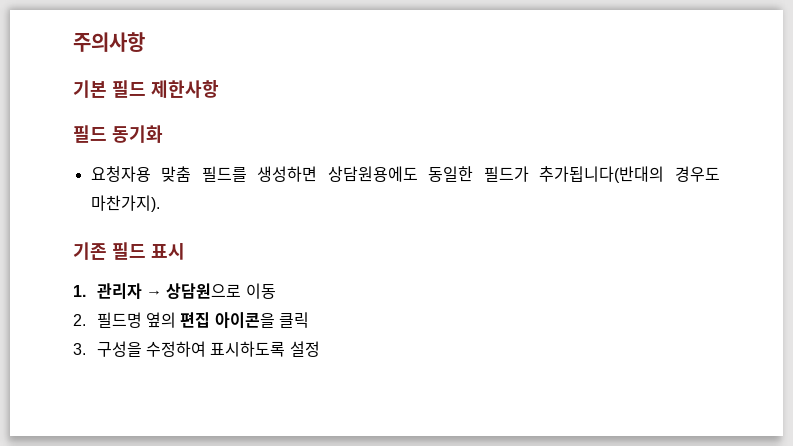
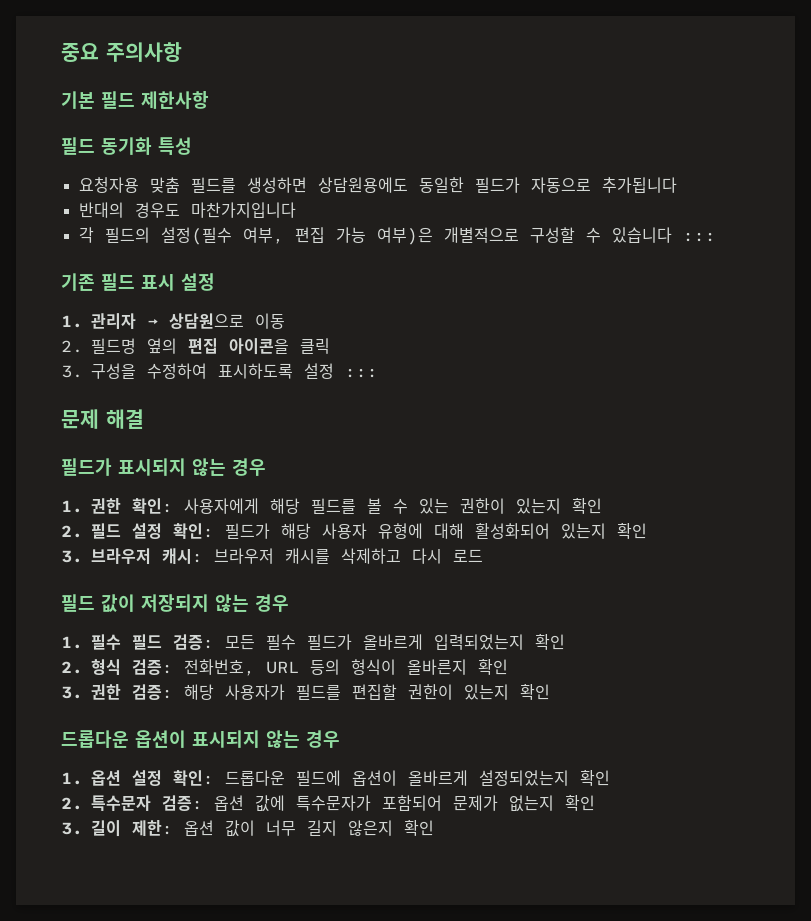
(73, 42) none -> [61,43,99,62] 중요
(163, 134) none -> [158,137,192,155] 특성
[539,166,720,183] [90,195,160,212] 추가됩니다(반대의 경우도 마찬가지). -> [530,177,677,193] [78,202,296,218] [78,227,716,245] 자동으로 추가됩니다 // 반대의 경우도 마찬가지입니다 // 각 필드의 설정(필수 여부, 편집 가능 여부)은 개별적으로 구성할 수 있습니다 :::
(185, 251) none -> [181,273,215,291] 설정
(320, 349) none -> [345,368,378,378] [61,409,144,429] [61,458,266,476] [61,498,602,514] [61,523,647,539] [61,548,483,565] [61,594,289,612] [61,634,565,650] [61,659,508,676] [61,684,550,700] [61,730,340,748] [61,770,610,786] [61,795,595,812] [61,820,434,837] ::: // 문제 해결 // 필드가 표시되지 않는 경우 // 1. 권한 확인: 사용자에게 해당 필드를 볼 수 있는 권한이 있는지 확인 // 2. 필드 설정 확인: 필드가 해당 사용자 유형에 대해 활성화되어 있는지 확인 // 3. 브라우저 캐시: 브라우저 캐시를 삭제하고 다시 로드 // 필드 값이 저장되지 않는 경우 // 1. 필수 필드 검증: 모든 필수 필드가 올바르게 입력되었는지 확인 // 2. 형식 검증: 전화번호, URL 등의 형식이 올바른지 확인 // 3. 권한 검증: 해당 사용자가 필드를 편집할 권한이 있는지 확인 // 드롭다운 옵션이 표시되지 않는 경우 // 1. 옵션 설정 확인: 드롭다운 필드에 옵션이 올바르게 설정되었는지 확인 // 2. 특수문자 검증: 옵션 값에 특수문자가 포함되어 문제가 없는지 확인 // 3. 길이 제한: 옵션 값이 너무 길지 않은지 확인

